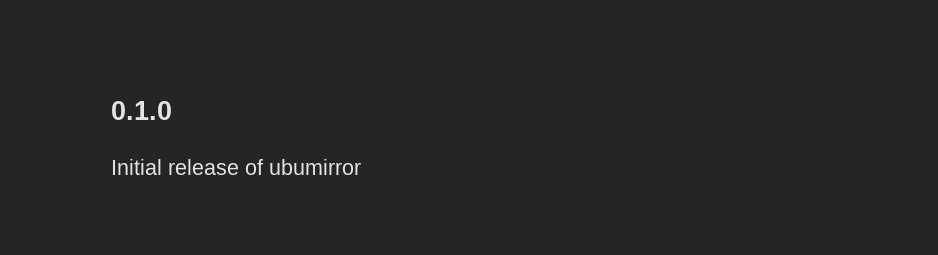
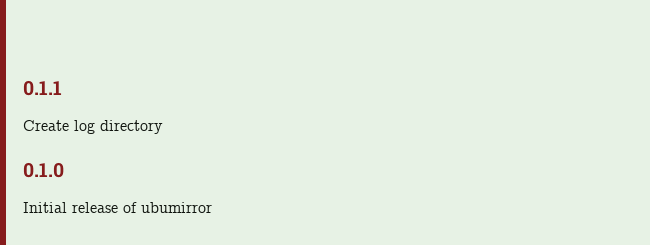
(111, 110) none -> [23,80,62,96] [23,120,163,134] 0.1.1 // Create log directory //

